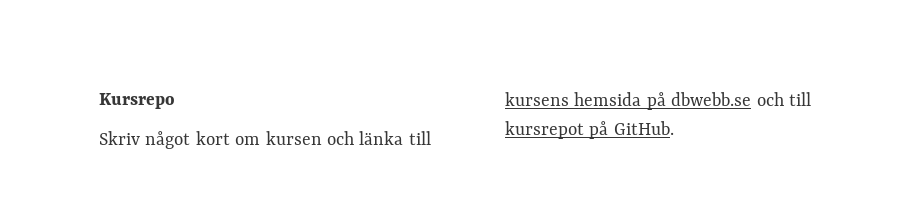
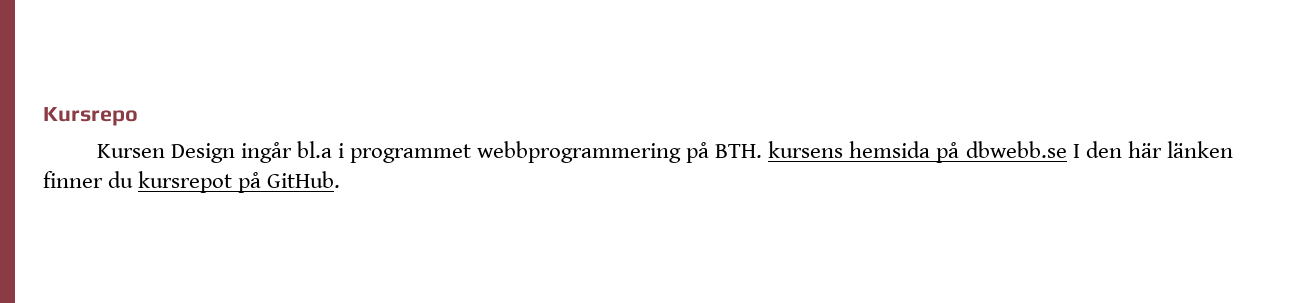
[99,131,431,149] [505,92,811,110] Skriv något kort om kursen och länka till kursens hemsida på dbwebb.se och till -> [96,141,1233,163] [43,171,134,188] Kursen Design ingår bl.a i programmet webbprogrammering på BTH. kursens hemsida på dbwebb.se I den här länken finner du

